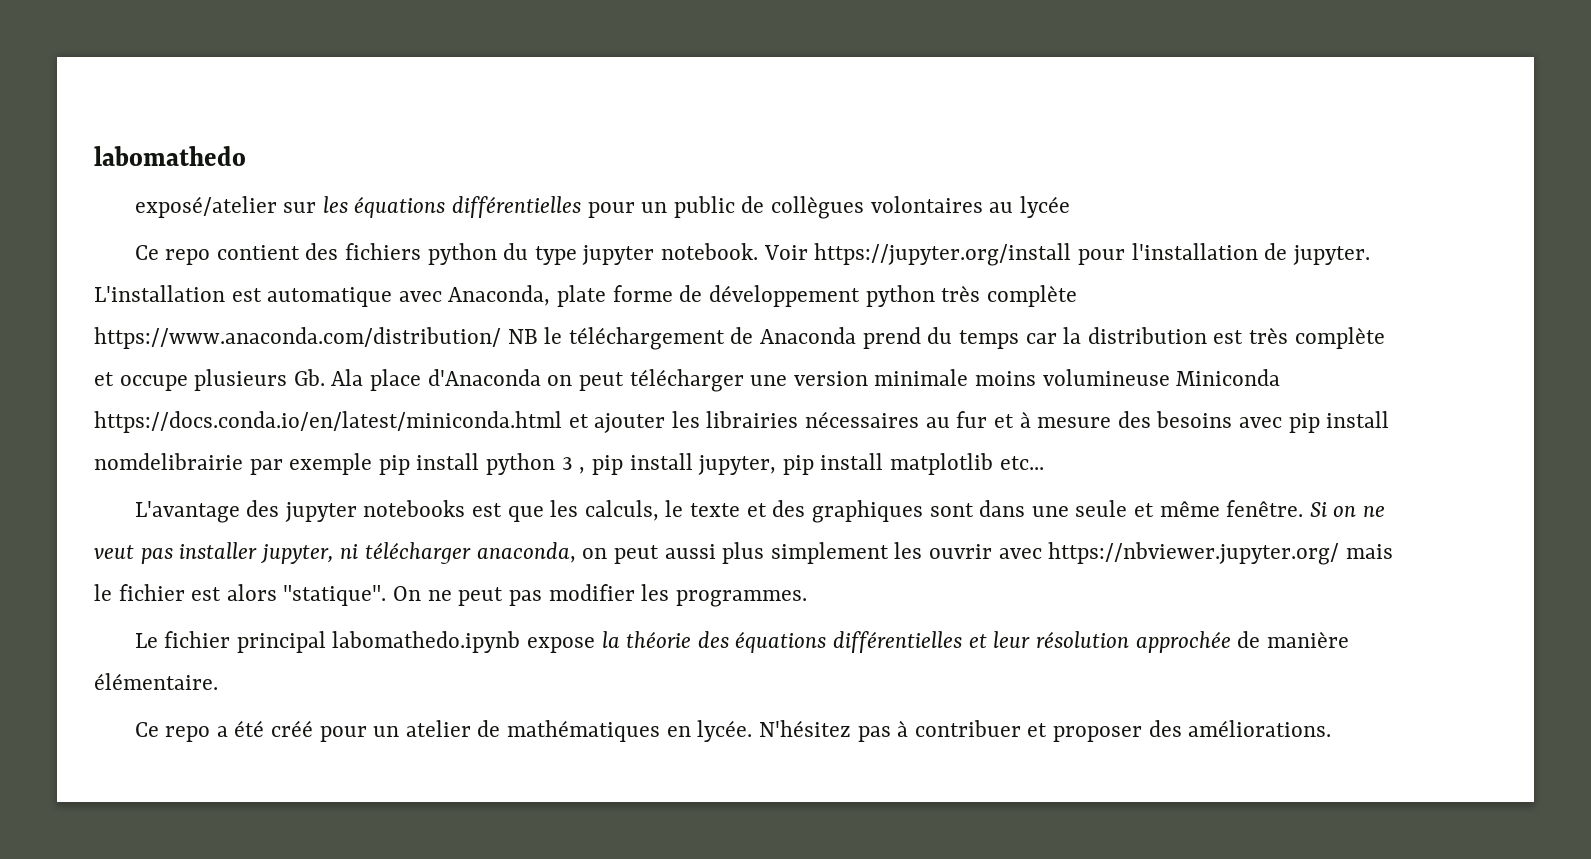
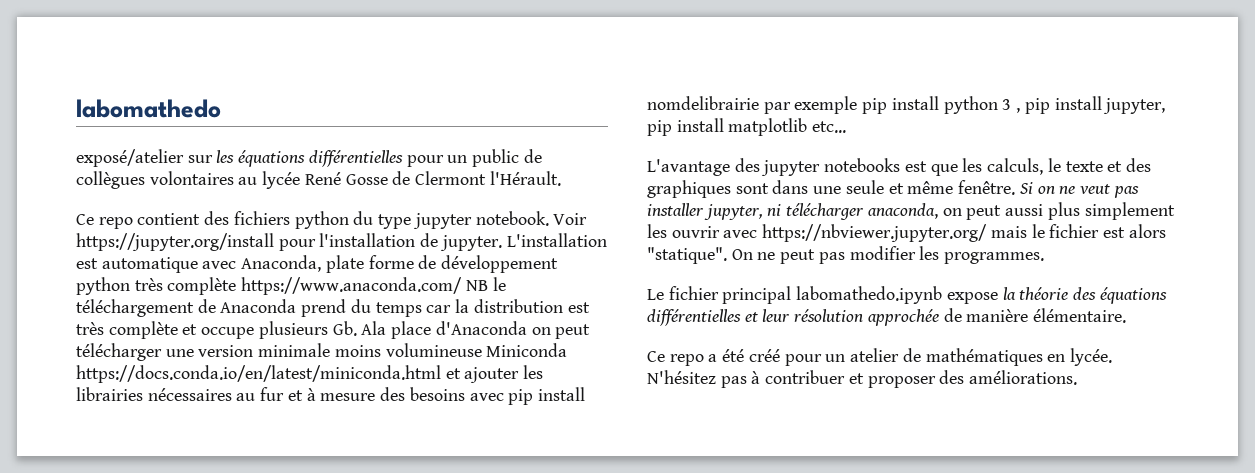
(1070, 207) none -> [304,171,561,186] René Gosse de Clermont l'Hérault.
[94,327,501,349] https://www.anaconda.com/distribution/ -> [241,277,463,295] https://www.anaconda.com/

